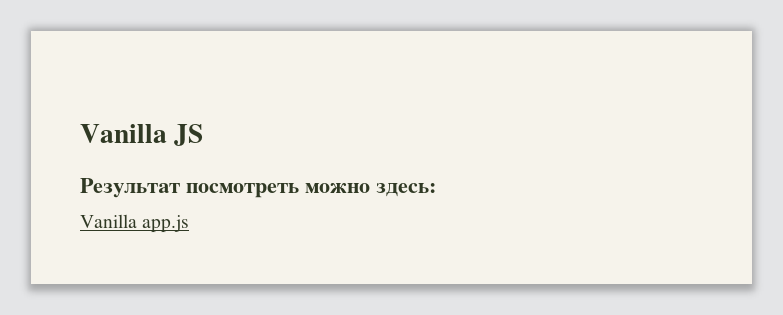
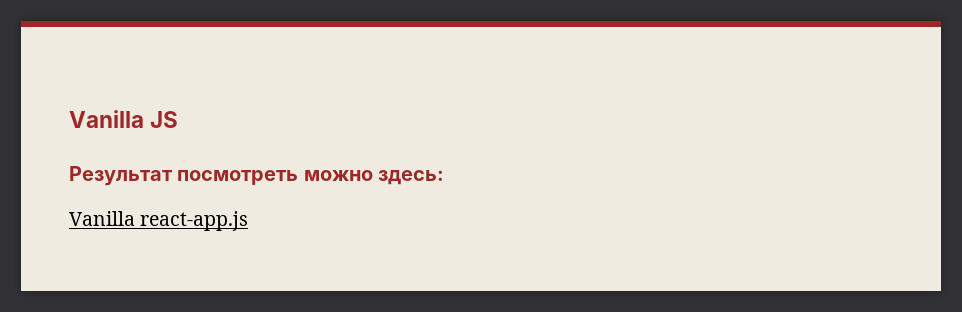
[142,215,190,233] app.js -> [140,211,249,231] react-app.js

